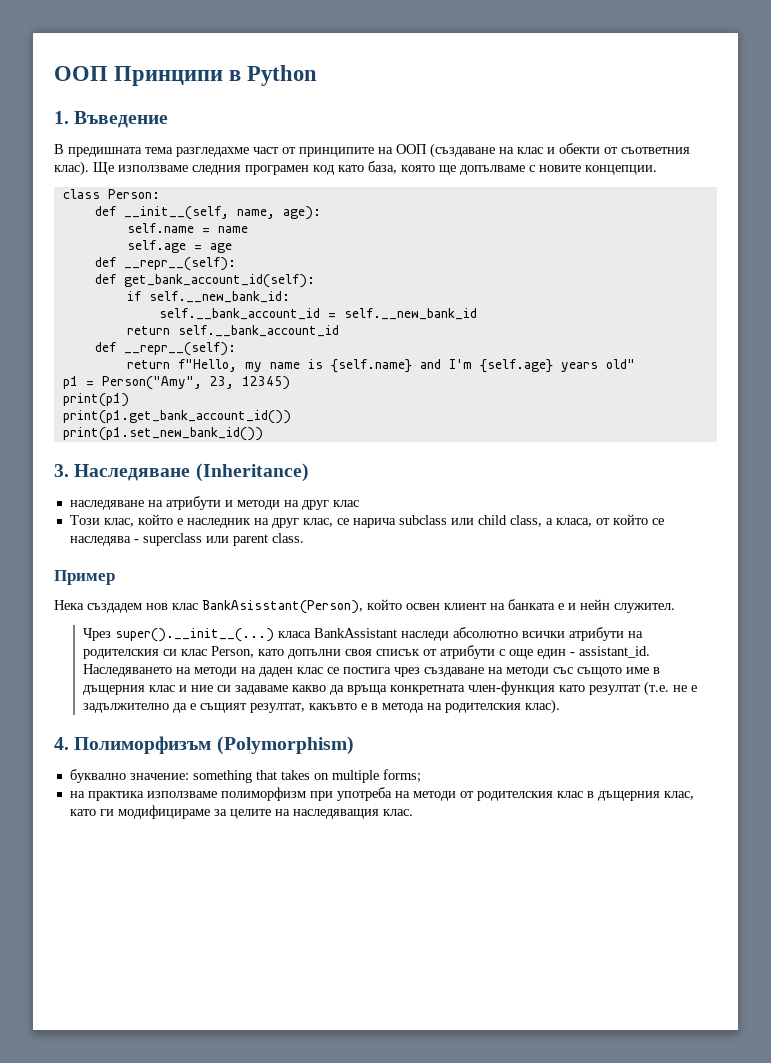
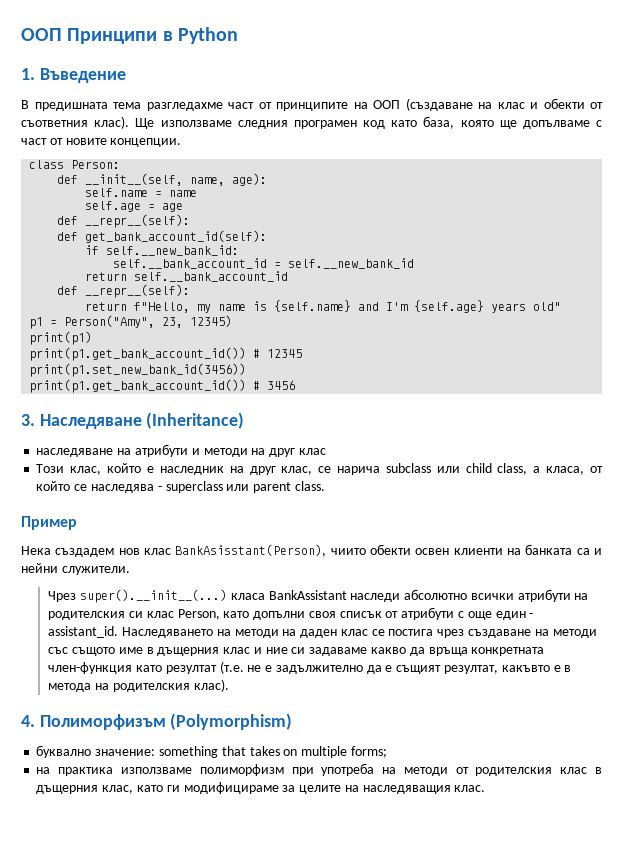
(535, 168) none -> [21,138,63,145] част от
[62,427,263,441] // print(p1.set_new_bank_id()) -> [253,349,303,358] [29,363,247,377] [29,379,296,393] # 12345 // print(p1.set_new_bank_id(3456)) // print(p1.get_bank_account_id()) # 3456
[367,599,675,613] който освен клиент на банката е и нейн служител. -> [330,544,602,555] [21,563,130,575] чиито обекти освен клиенти на банката са и нейни служители.

